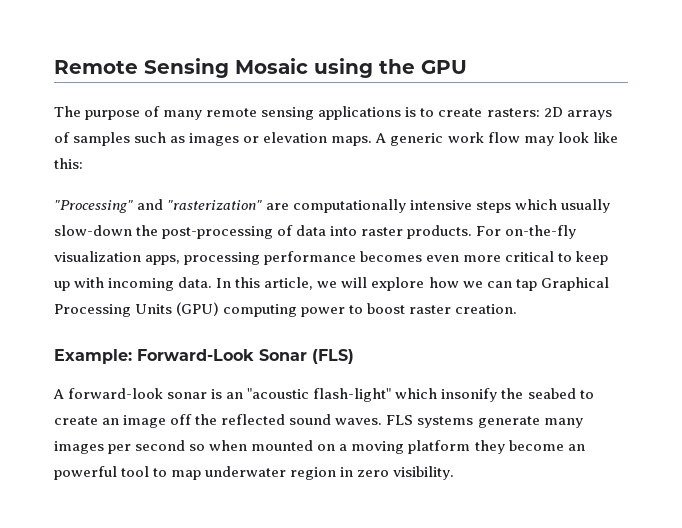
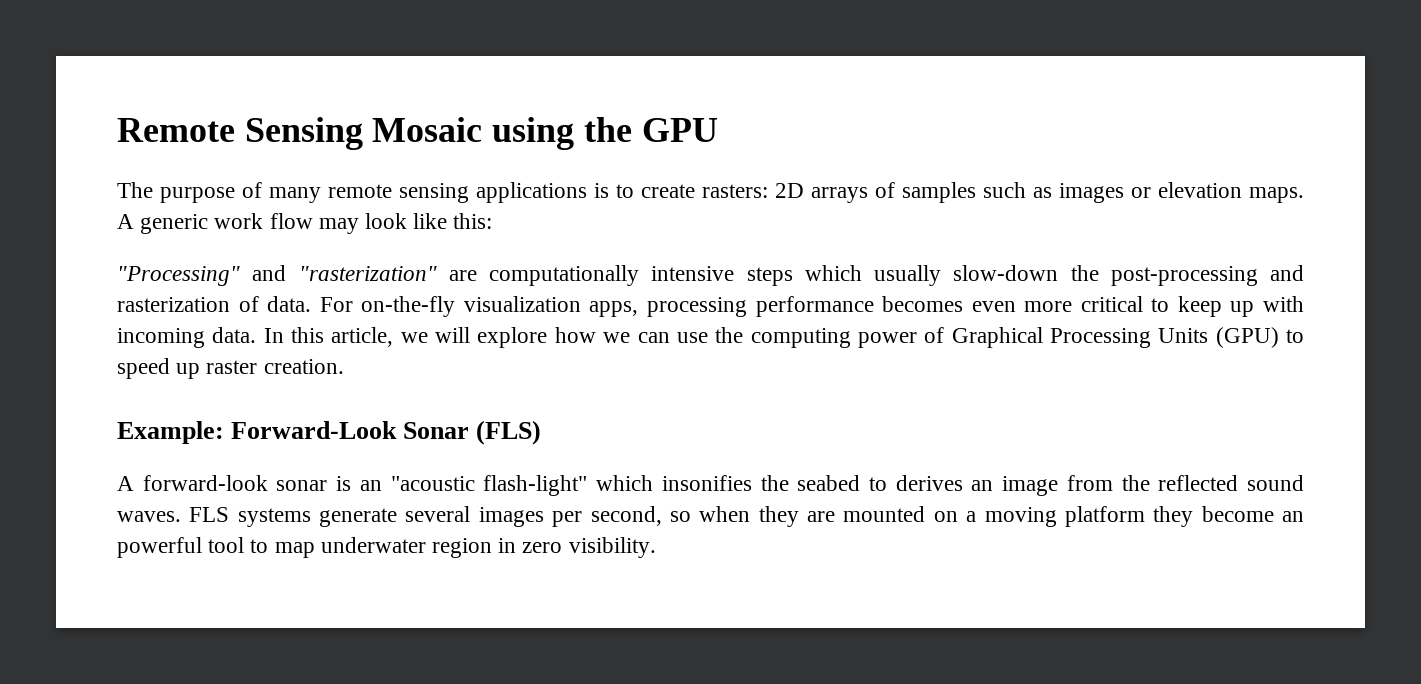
[277,225,473,239] of data into raster products. -> [1270,265,1304,281] [117,296,312,312] and rasterization of data.
[515,277,609,291] [54,302,406,317] tap Graphical Processing Units (GPU) computing power to boost -> [676,327,1304,348] [117,358,201,379] use the computing power of Graphical Processing Units (GPU) to speed up
[441,388,498,402] insonify -> [661,475,752,491] insonifies
[54,416,98,425] create -> [895,475,963,491] derives
[170,414,193,425] off -> [1066,475,1113,491] from
[543,418,583,428] many -> [405,506,471,522] several
[135,440,186,451] second -> [590,506,662,526] second,
(248, 445) none -> [758,506,836,527] they are

